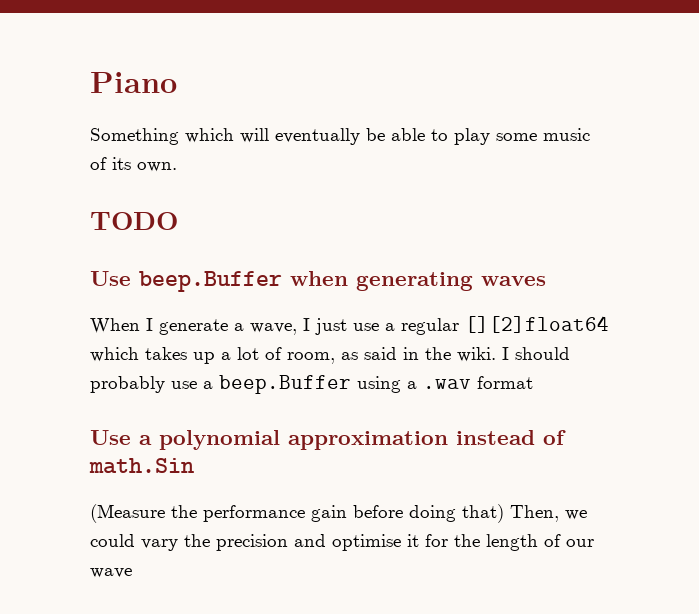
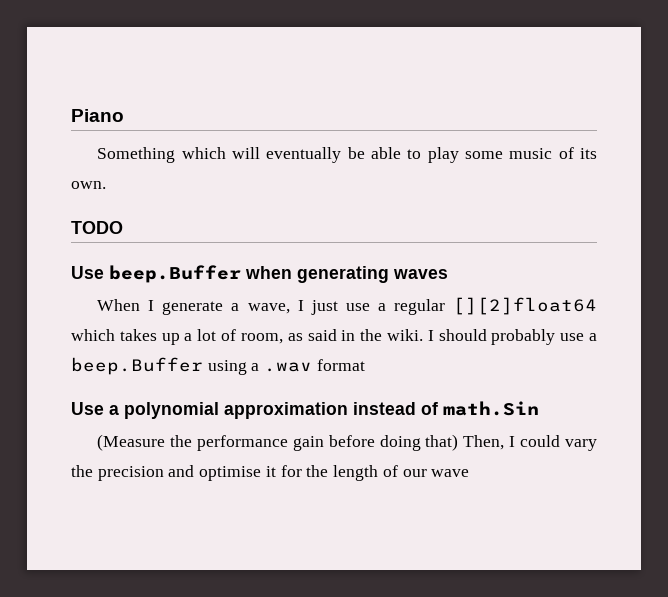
[565,510,587,520] we -> [509,436,516,447] I

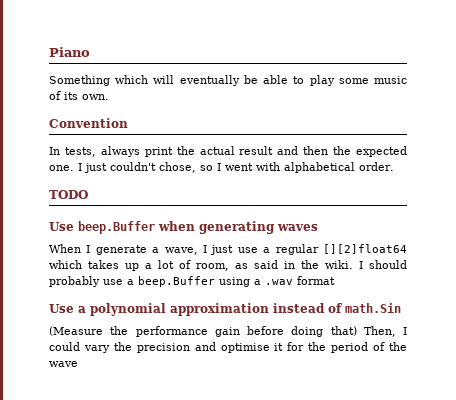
(106, 185) none -> [49,118,128,128] [49,146,407,157] [49,162,394,173] // Convention // In tests, always print the actual result and then the expected one. I just couldn't chose, so I went with alphabetical order.
[333,465,427,481] length of our -> [331,342,408,353] period of the

